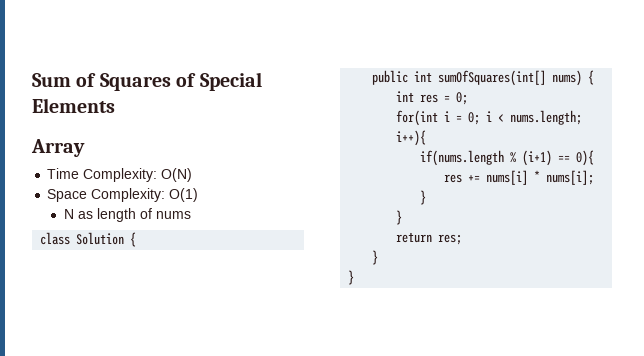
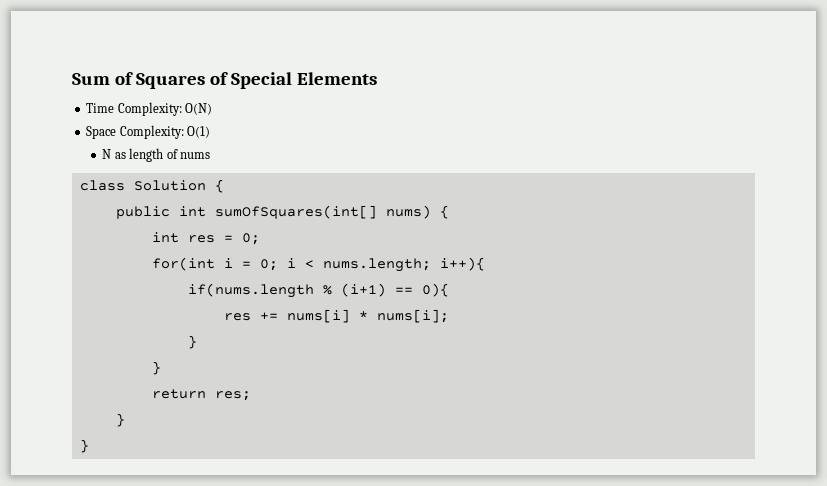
[31,139,85,157] // Array -> (377, 78) none

